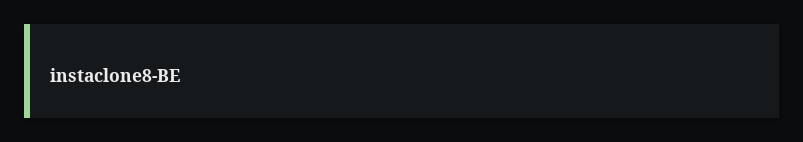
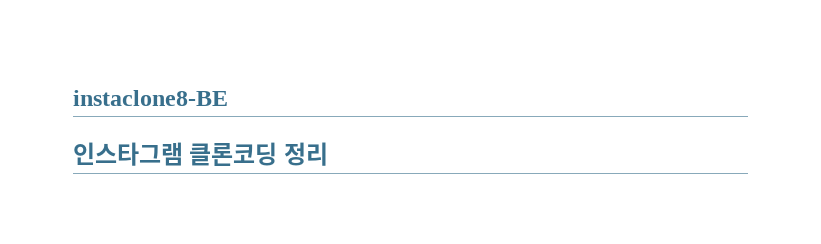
(180, 75) none -> [73,142,328,166] // 인스타그램 클론코딩 정리

